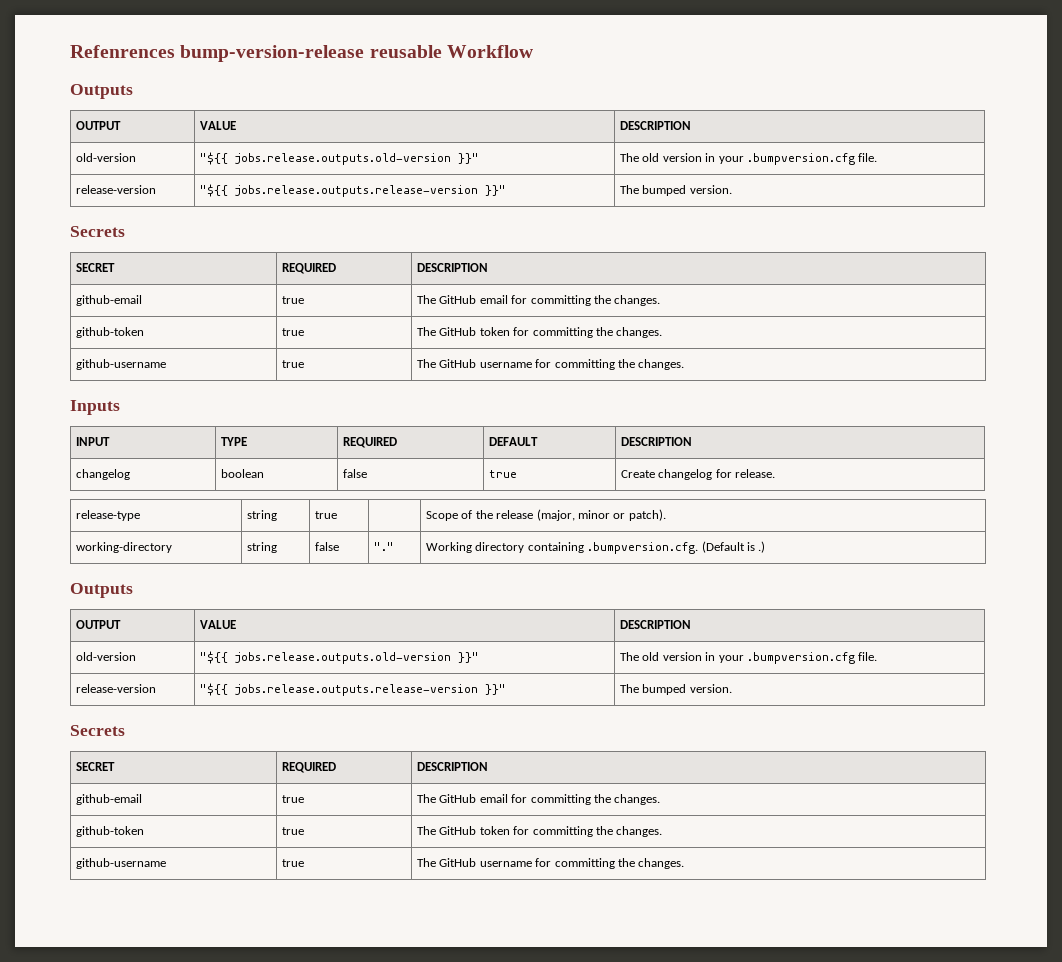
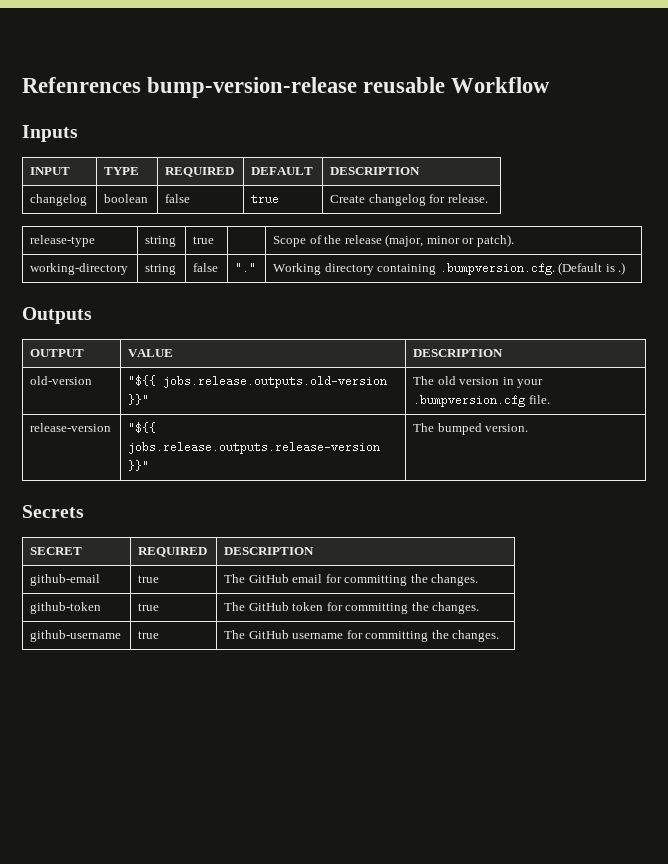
[70,84,133,99] [76,121,122,130] [200,121,237,130] [620,121,692,130] [76,153,137,162] [200,152,480,165] [620,153,878,165] [76,185,157,194] [200,184,507,197] [620,185,732,196] [70,226,125,237] [76,263,116,272] [282,263,337,274] [417,263,489,272] [76,295,143,306] [282,296,305,304] [417,295,661,306] [76,327,145,338] [282,328,305,336] [417,327,663,338] [76,359,167,370] [282,360,305,368] [417,359,685,370] // Outputs // OUTPUT | VALUE | DESCRIPTION // old-version | "${{ jobs.release.outputs.old-version }}" | The old version in your .bumpversion.cfg file. // release-version | "${{ jobs.release.outputs.release-version }}" | The bumped version. // Secrets // SECRET | REQUIRED | DESCRIPTION // github-email | true | The GitHub email for committing the changes. // github-token | true | The GitHub token for committing the changes. // github-username | true | The GitHub username for committing the changes. -> (551, 85) none

